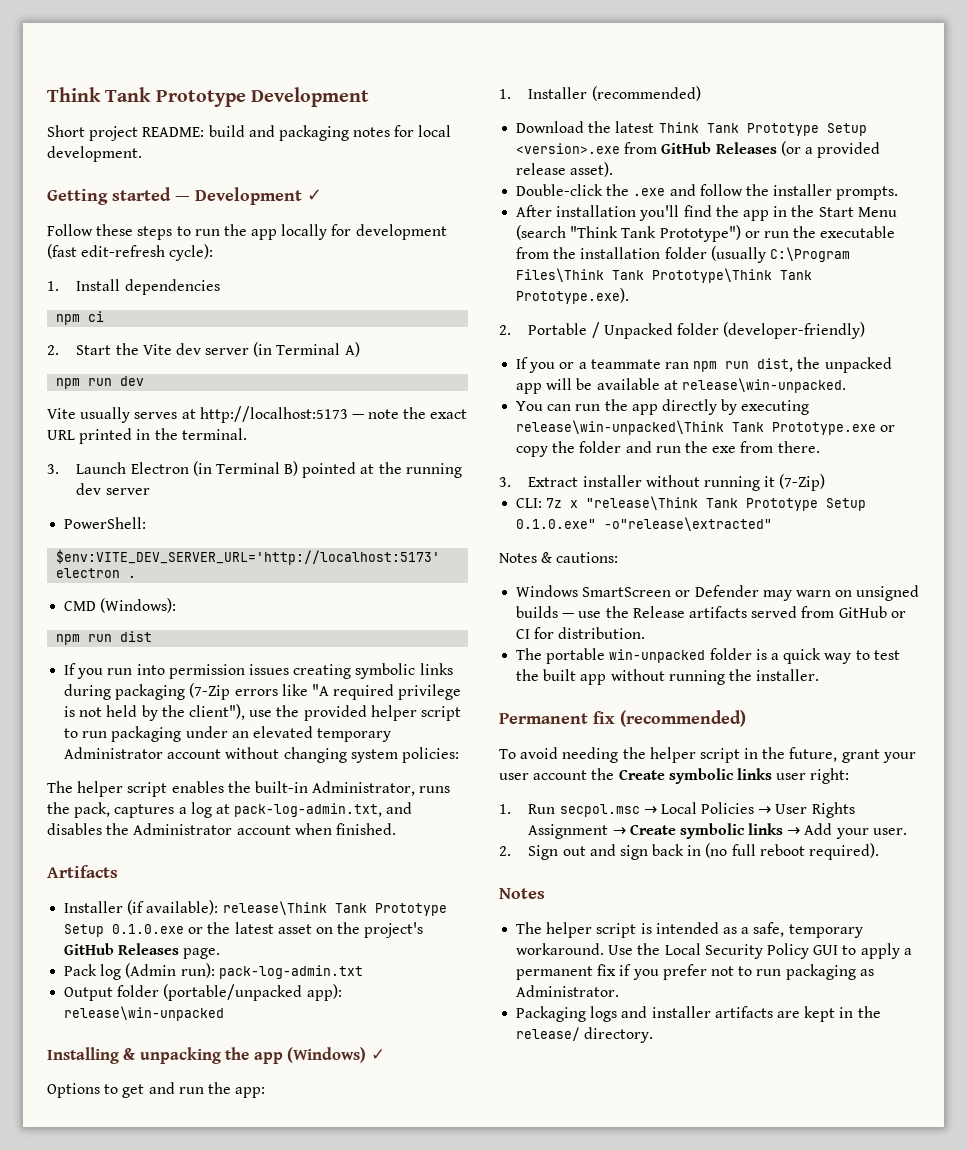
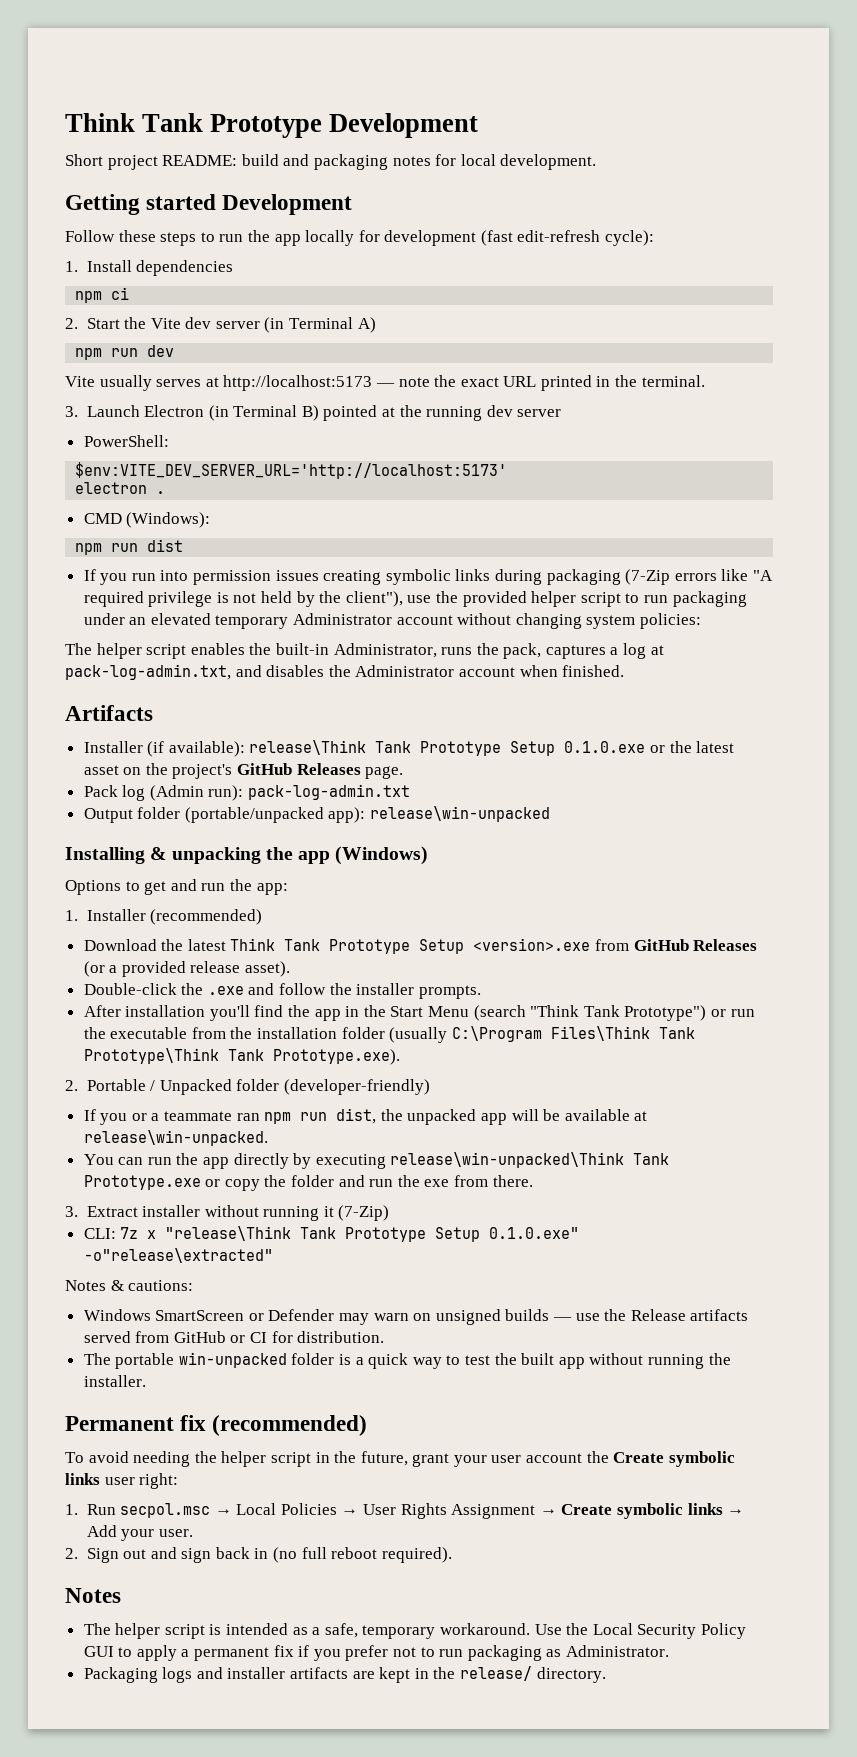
[175,187,322,205] — Development ✓ -> [222,194,353,215] Development
[370,1049,385,1060] ✓ -> (429, 855) none

